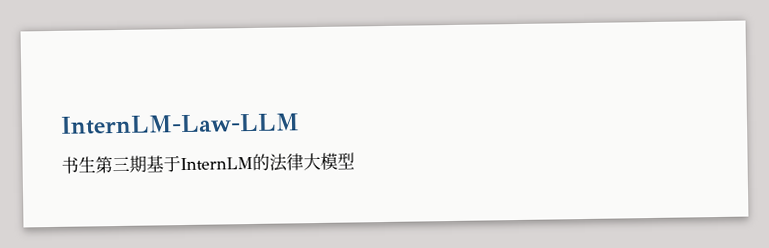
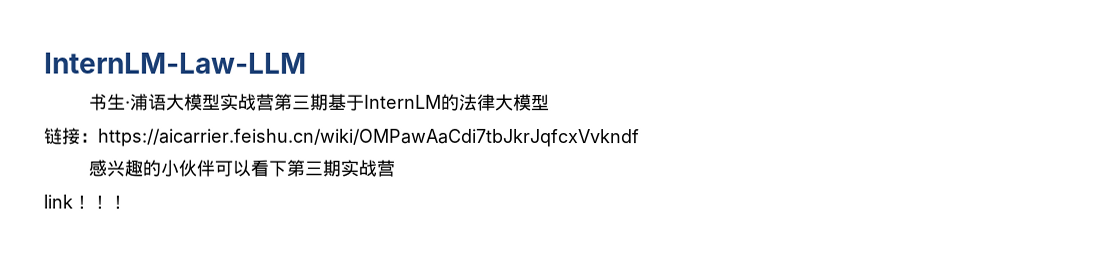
(96, 164) none -> [124,93,275,111] ·浦语大模型实战营
(355, 161) none -> [43,127,640,148] [87,159,395,177] [43,194,127,210] // 链接：https://aicarrier.feishu.cn/wiki/OMPawAaCdi7tbJkrJqfcxVvkndf // 感兴趣的小伙伴可以看下第三期实战营 // link！！！

